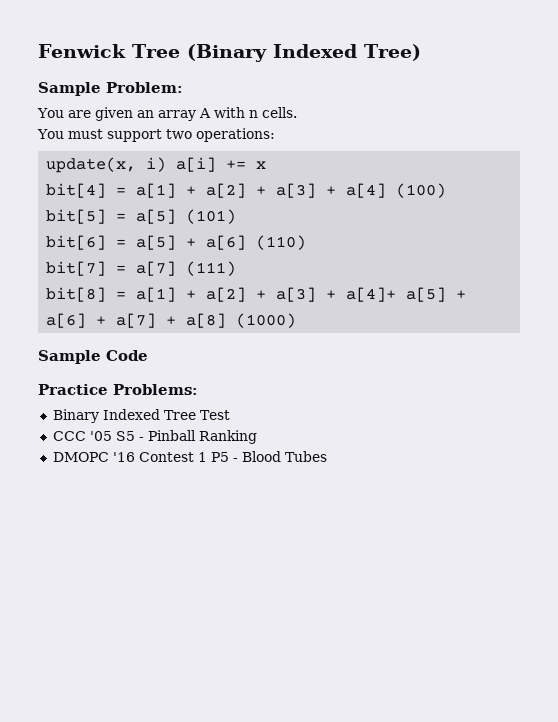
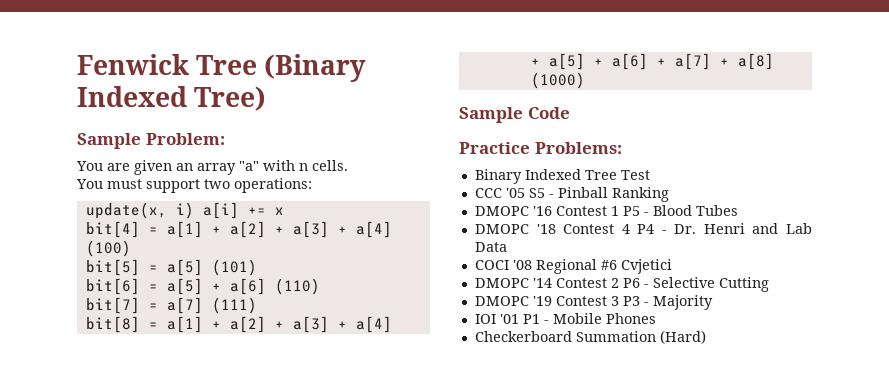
[198,108,211,118] A -> [239,161,259,171] "a"
[346,287,397,302] a[4]+ -> [355,316,392,333] [530,58,540,66] a[4] // +
(327, 456) none -> [474,223,812,234] [474,242,507,252] [474,259,672,274] [474,277,769,292] [474,295,713,310] [474,313,656,324] [474,330,706,344] // DMOPC '18 Contest 4 P4 - Dr. Henri and Lab Data // COCI '08 Regional #6 Cvjetici // DMOPC '14 Contest 2 P6 - Selective Cutting // DMOPC '19 Contest 3 P3 - Majority // IOI '01 P1 - Mobile Phones // Checkerboard Summation (Hard)

